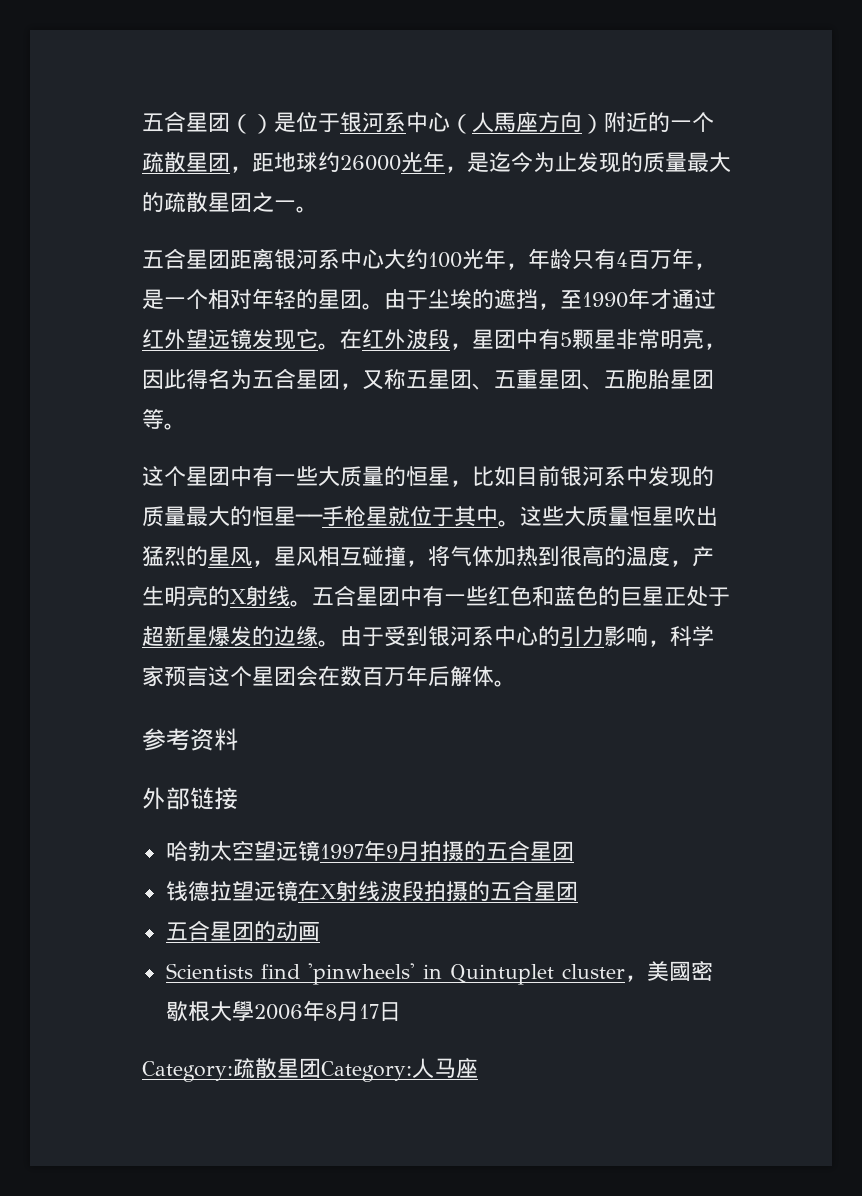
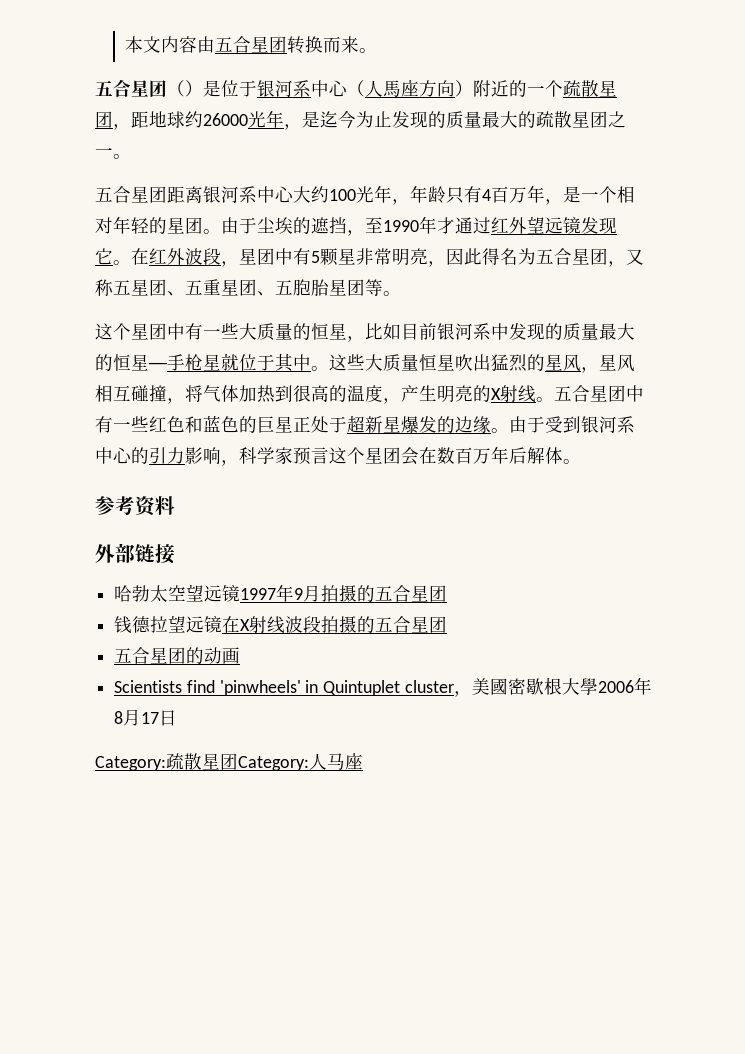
(142, 122) none -> [124,36,377,54] 本文内容由五合星团转换而来。 //

